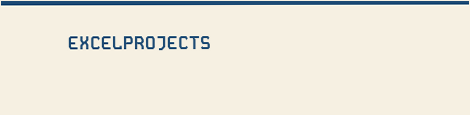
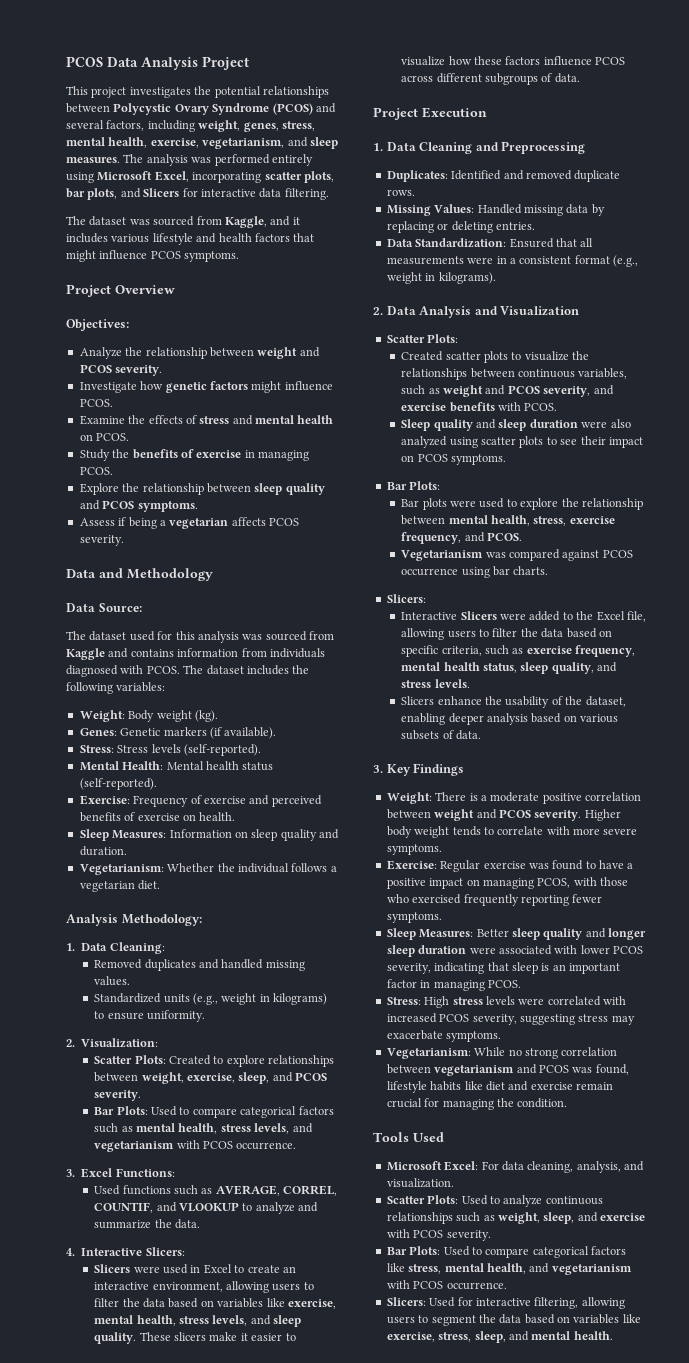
[67,36,211,51] EXCELPROJECTS -> [66,56,249,70] [66,86,329,98] [66,103,336,115] [66,120,315,132] [66,137,338,149] [66,154,313,166] [66,171,334,183] [66,188,329,200] [66,216,300,228] [66,233,315,245] [66,250,240,262] [66,284,175,297] [66,319,129,331] [79,347,320,359] [79,364,163,376] [79,381,333,393] [79,399,113,407] [79,415,334,425] [79,433,130,441] [79,449,309,461] [79,467,113,475] [79,483,325,495] [79,500,198,512] [79,517,299,529] [79,535,124,546] [66,568,213,581] [66,603,142,612] [66,631,334,643] [66,648,325,660] [66,665,310,677] [66,682,166,694] [79,710,218,722] [79,727,277,739] [79,744,261,756] [79,761,274,771] [79,778,157,790] [79,795,322,807] [79,812,236,822] [79,829,339,841] [79,846,127,856] [79,863,337,875] [79,880,161,892] [66,914,202,926] [66,942,165,954] [94,959,305,971] [94,976,131,986] [94,993,328,1005] [94,1010,206,1022] [66,1038,159,1048] [94,1055,335,1067] [94,1072,328,1084] [94,1090,142,1101] [94,1106,334,1118] [94,1123,313,1134] [94,1140,297,1152] [66,1168,175,1178] [94,1185,338,1196] [94,1202,319,1214] [94,1219,201,1229] [66,1247,185,1256] [94,1264,296,1274] [94,1281,314,1293] [94,1298,336,1309] [94,1315,302,1327] [94,1332,296,1344] [401,56,626,66] [401,73,580,85] [373,107,487,120] [373,141,586,154] [386,170,621,182] [386,189,415,196] [386,204,605,216] [386,221,535,233] [386,238,594,248] [386,255,638,267] [386,272,496,284] [373,306,580,318] [386,334,459,343] [401,351,590,363] [401,368,628,380] [401,385,614,397] [401,402,558,412] [401,419,631,431] [401,436,643,448] [401,454,507,465] [386,481,441,490] [401,498,643,510] [401,515,615,526] [401,532,523,544] [401,549,633,561] [401,566,549,578] [386,594,426,603] [401,611,646,622] [401,628,612,640] [401,645,636,657] [401,662,618,674] [401,679,470,688] [401,696,626,708] [401,713,619,725] [401,730,482,740] [373,763,465,776] [386,792,641,804] [386,809,621,821] [386,826,638,838] [386,844,442,855] [386,860,634,872] [386,877,628,889] [386,894,603,906] [386,912,442,923] [386,928,646,940] [386,945,643,957] [386,962,620,974] [386,979,521,991] [386,996,626,1008] [386,1013,635,1025] [386,1030,502,1042] [386,1047,618,1059] [386,1064,629,1076] [386,1081,613,1093] [386,1098,568,1110] [373,1132,444,1142] [386,1161,644,1173] [386,1178,454,1188] [386,1195,603,1207] [386,1212,645,1224] [386,1229,491,1241] [386,1246,626,1258] [386,1263,632,1275] [386,1280,507,1290] [386,1297,625,1309] [386,1314,641,1326] [386,1331,613,1343] PCOS Data Analysis Project // This project investigates the potential relationships between Polycystic Ovary Syndrome (PCOS) and several factors, including weight, genes, stress, mental health, exercise, vegetarianism, and sleep measures. The analysis was performed entirely using Microsoft Excel, incorporating scatter plots, bar plots, and Slicers for interactive data filtering. // The dataset was sourced from Kaggle, and it includes various lifestyle and health factors that might influence PCOS symptoms. // Project Overview // Objectives: // Analyze the relationship between weight and PCOS severity. // Investigate how genetic factors might influence PCOS. // Examine the effects of stress and mental health on PCOS. // Study the benefits of exercise in managing PCOS. // Explore the relationship between sleep quality and PCOS symptoms. // Assess if being a vegetarian affects PCOS severity. // Data and Methodology // Data Source: // The dataset used for this analysis was sourced from Kaggle and contains information from individuals diagnosed with PCOS. The dataset includes the following variables: // Weight: Body weight (kg). // Genes: Genetic markers (if available). // Stress: Stress levels (self-reported). // Mental Health: Mental health status (self-reported). // Exercise: Frequency of exercise and perceived benefits of exercise on health. // Sleep Measures: Information on sleep quality and duration. // Vegetarianism: Whether the individual follows a vegetarian diet. // Analysis Methodology: // 1. Data Cleaning: // Removed duplicates and handled missing values. // Standardized units (e.g., weight in kilograms) to ensure uniformity. // 2. Visualization: // Scatter Plots: Created to explore relationships between weight, exercise, sleep, and PCOS severity. // Bar Plots: Used to compare categorical factors such as mental health, stress levels, and vegetarianism with PCOS occurrence. // 3. Excel Functions: // Used functions such as AVERAGE, CORREL, COUNTIF, and VLOOKUP to analyze and summarize the data. // 4. Interactive Slicers: // Slicers were used in Excel to create an interactive environment, allowing users to filter the data based on variables like exercise, mental health, stress levels, and sleep quality. These slicers make it easier to visualize how these factors influence PCOS across different subgroups of data. // Project Execution // 1. Data Cleaning and Preprocessing // Duplicates: Identified and removed duplicate rows. // Missing Values: Handled missing data by replacing or deleting entries. // Data Standardization: Ensured that all measurements were in a consistent format (e.g., weight in kilograms). // 2. Data Analysis and Visualization // Scatter Plots: // Created scatter plots to visualize the relationships between continuous variables, such as weight and PCOS severity, and exercise benefits with PCOS. // Sleep quality and sleep duration were also analyzed using scatter plots to see their impact on PCOS symptoms. // Bar Plots: // Bar plots were used to explore the relationship between mental health, stress, exercise frequency, and PCOS. // Vegetarianism was compared against PCOS occurrence using bar charts. // Slicers: // Interactive Slicers were added to the Excel file, allowing users to filter the data based on specific criteria, such as exercise frequency, mental health status, sleep quality, and stress levels. // Slicers enhance the usability of the dataset, enabling deeper analysis based on various subsets of data. // 3. Key Findings // Weight: There is a moderate positive correlation between weight and PCOS severity. Higher body weight tends to correlate with more severe symptoms. // Exercise: Regular exercise was found to have a positive impact on managing PCOS, with those who exercised frequently reporting fewer symptoms. // Sleep Measures: Better sleep quality and longer sleep duration were associated with lower PCOS severity, indicating that sleep is an important factor in managing PCOS. // Stress: High stress levels were correlated with increased PCOS severity, suggesting stress may exacerbate symptoms. // Vegetarianism: While no strong correlation between vegetarianism and PCOS was found, lifestyle habits like diet and exercise remain crucial for managing the condition. // Tools Used // Microsoft Excel: For data cleaning, analysis, and visualization. // Scatter Plots: Used to analyze continuous relationships such as weight, sleep, and exercise with PCOS severity. // Bar Plots: Used to compare categorical factors like stress, mental health, and vegetarianism with PCOS occurrence. // Slicers: Used for interactive filtering, allowing users to segment the data based on variables like exercise, stress, sleep, and mental health.

